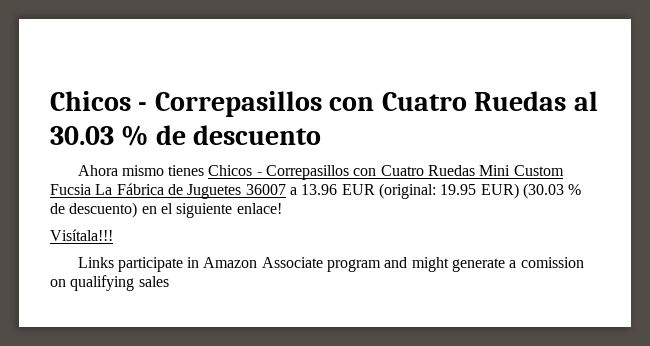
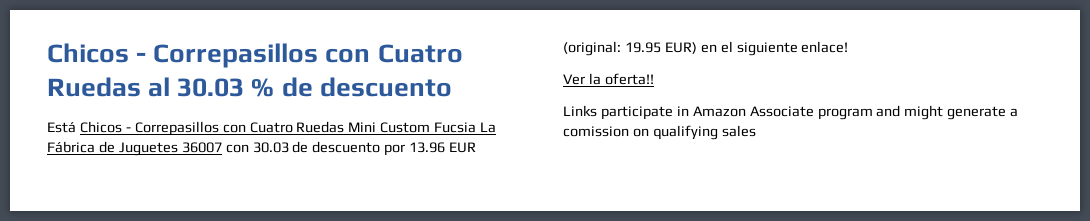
[77,165,205,176] Ahora mismo tienes -> [47,122,76,133] Está
[289,187,297,195] a -> [225,141,406,156] con 30.03 de descuento por
[522,183,582,199] [50,202,138,218] (30.03 % de descuento) -> (697, 48) none
[50,229,113,241] Visítala!!! -> [563,73,654,85] Ver la oferta!!

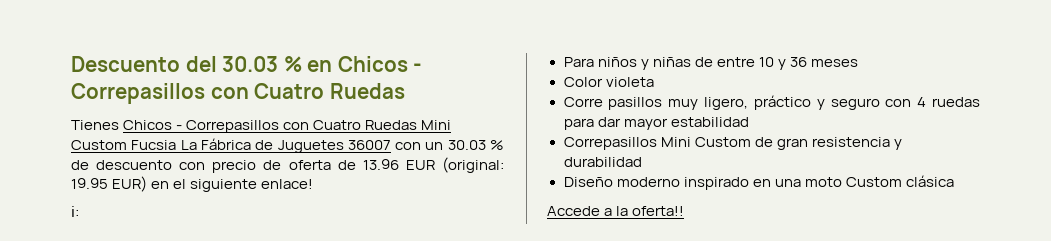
[47,43,463,68] [47,77,452,97] [47,122,76,133] Chicos - Correpasillos con Cuatro Ruedas al 30.03 % de descuento // Está -> [71,56,423,72] [71,83,405,104] [71,120,119,130] Descuento del 30.03 % en Chicos - Correpasillos con Cuatro Ruedas // Tienes
[252,141,406,156] 30.03 de descuento por -> [425,140,505,150] [71,160,356,173] un 30.03 % de descuento con precio de oferta de
[563,73,654,85] [563,105,1019,120] [563,125,756,140] Ver la oferta!! // Links participate in Amazon Associate program and might generate a comission on qualifying sales -> [71,206,79,217] [563,57,858,70] [563,77,654,87] [563,95,980,110] [563,117,749,130] [563,137,902,150] [563,157,642,167] [563,175,954,190] [547,206,685,216] ℹ: // Para niños y niñas de entre 10 y 36 meses // Color violeta // Corre pasillos muy ligero, práctico y seguro con 4 ruedas para dar mayor estabilidad // Correpasillos Mini Custom de gran resistencia y durabilidad // Diseño moderno inspirado en una moto Custom clásica // Accede a la oferta!!

